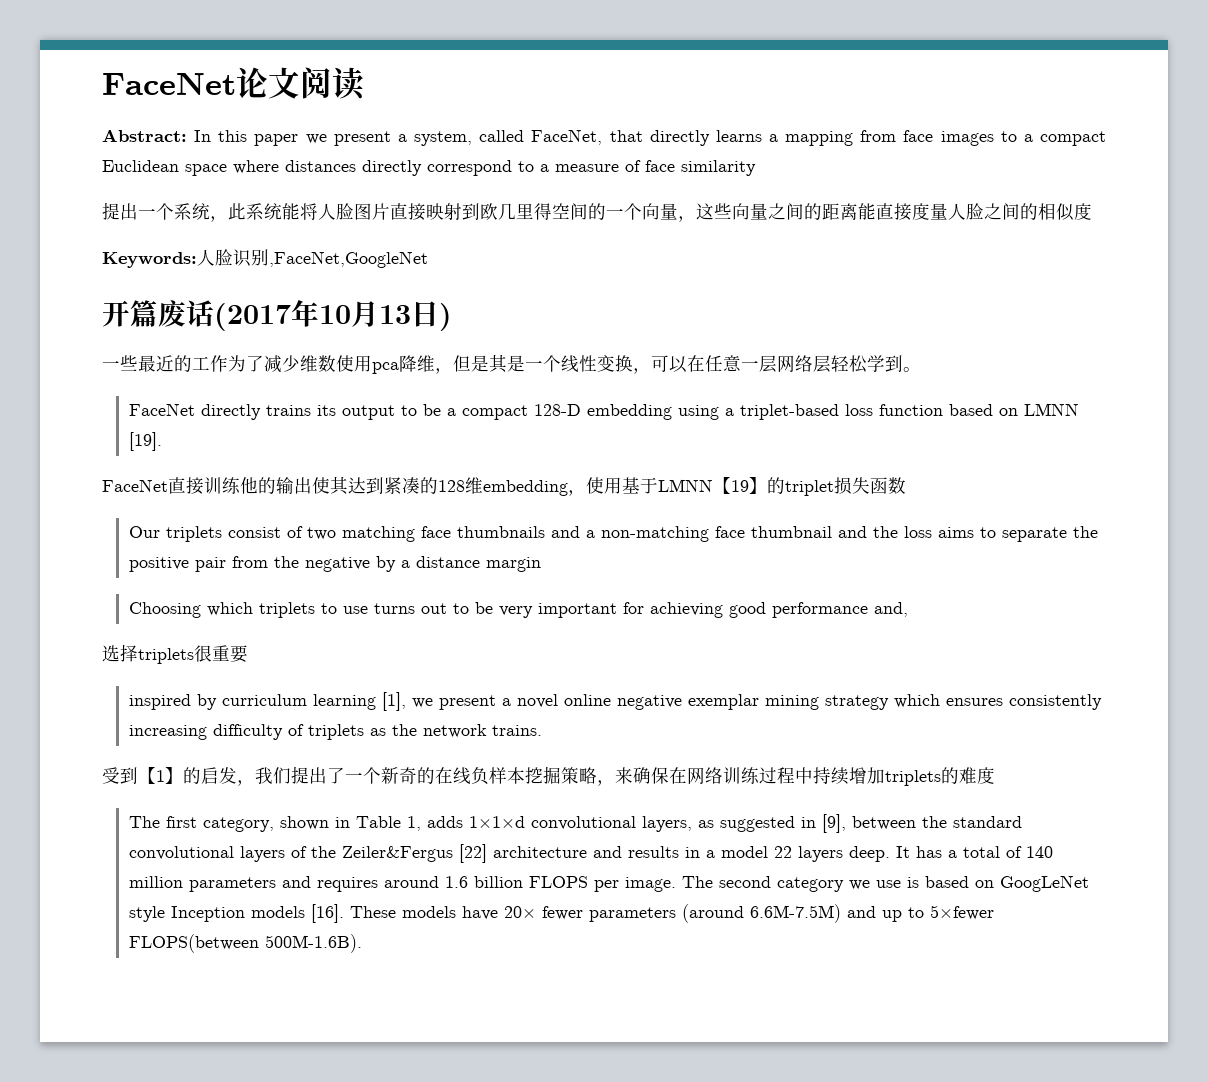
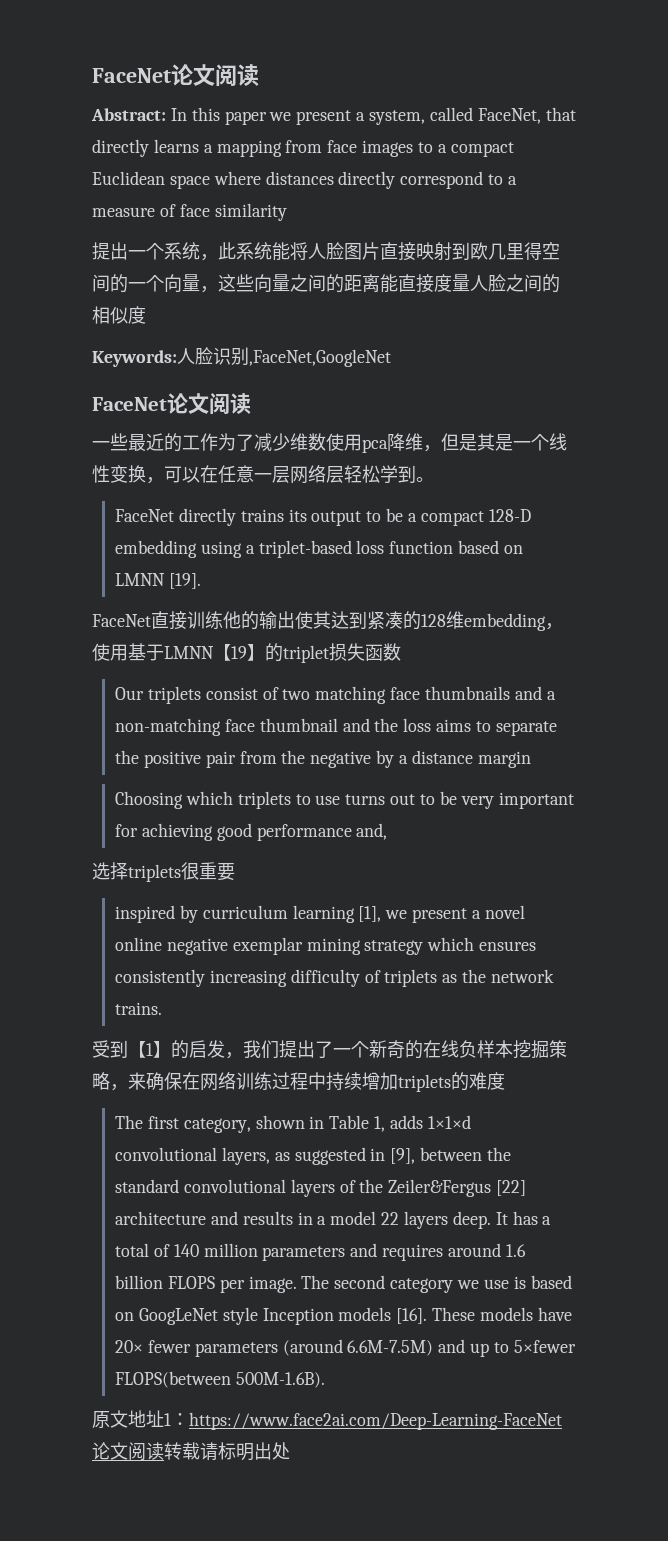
[102,300,452,331] 开篇废话(2017年10月13日) -> [92,393,251,415] FaceNet论文阅读
(362, 943) none -> [92,1410,562,1430] [92,1442,290,1461] // 原文地址1：https://www.face2ai.com/Deep-Learning-FaceNet论文阅读转载请标明出处

